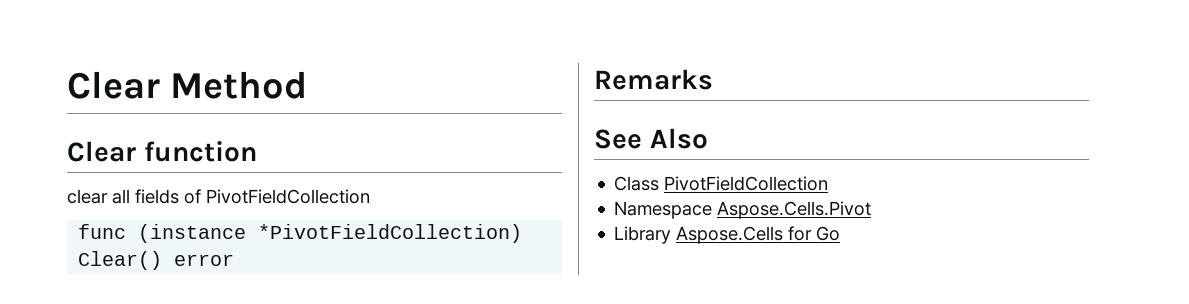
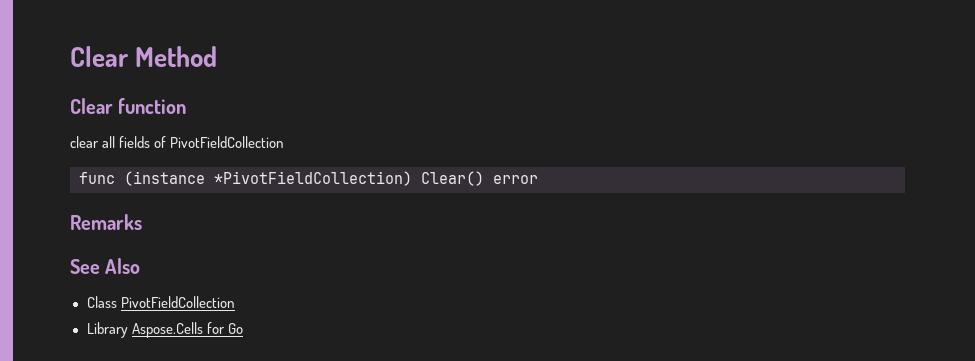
[614,201,872,219] // Namespace Aspose.Cells.Pivot -> (235, 302) none

